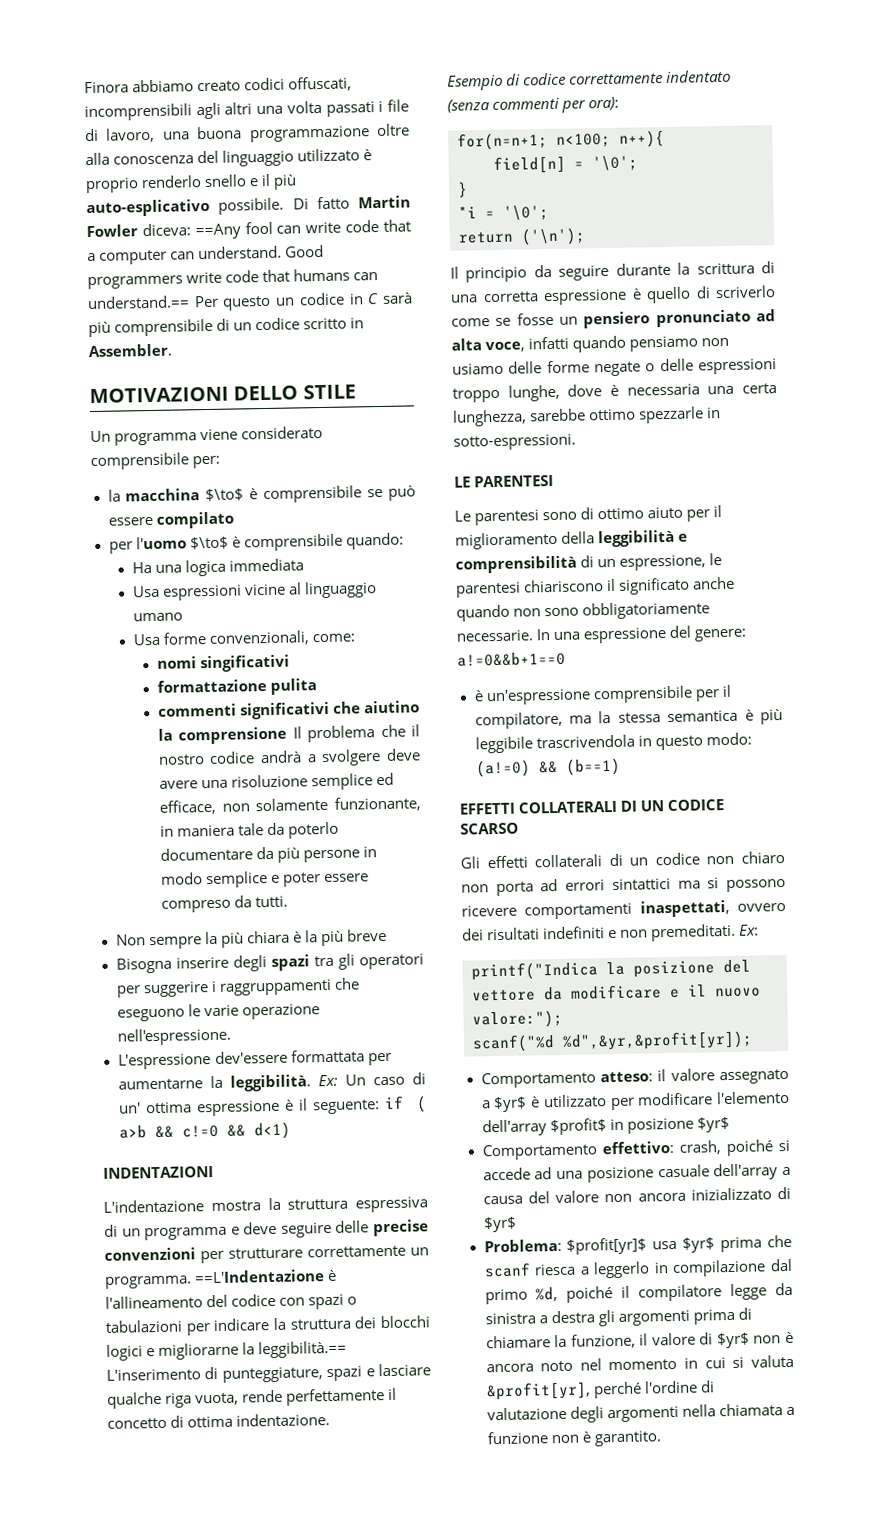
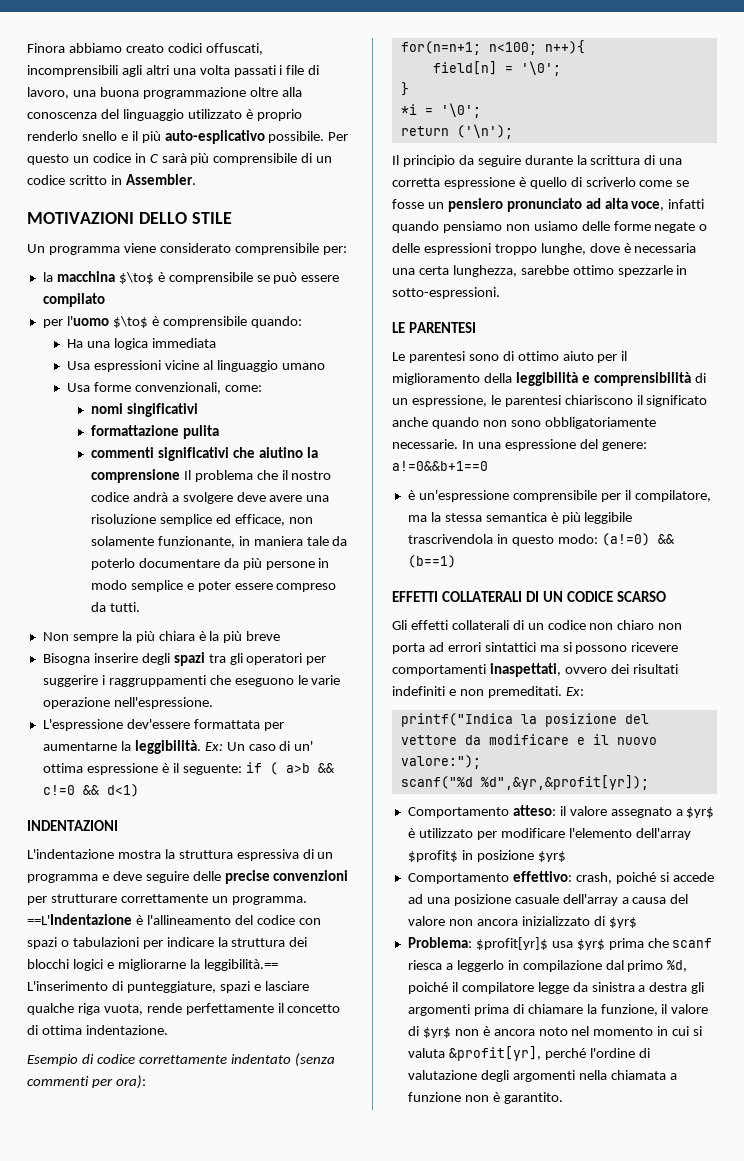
[292,195,411,210] [86,219,412,240] [87,244,325,265] [87,268,379,290] [87,295,190,310] Di fatto Martin Fowler diceva: ==Any fool can write code that a computer can understand. Good programmers write code that humans can understand.== -> (325, 137) none

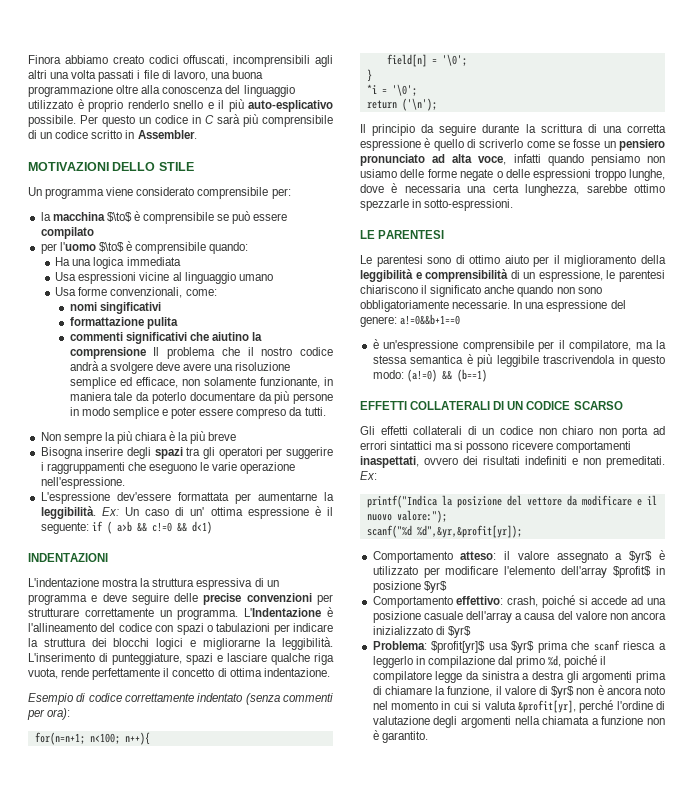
[27,914,132,925] ==L'Indentazione -> [244,608,322,617] L'Indentazione
[203,959,278,971] leggibilità.== -> [282,637,333,650] leggibilità.

